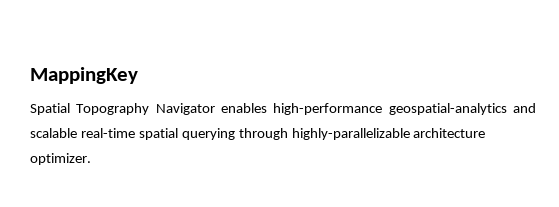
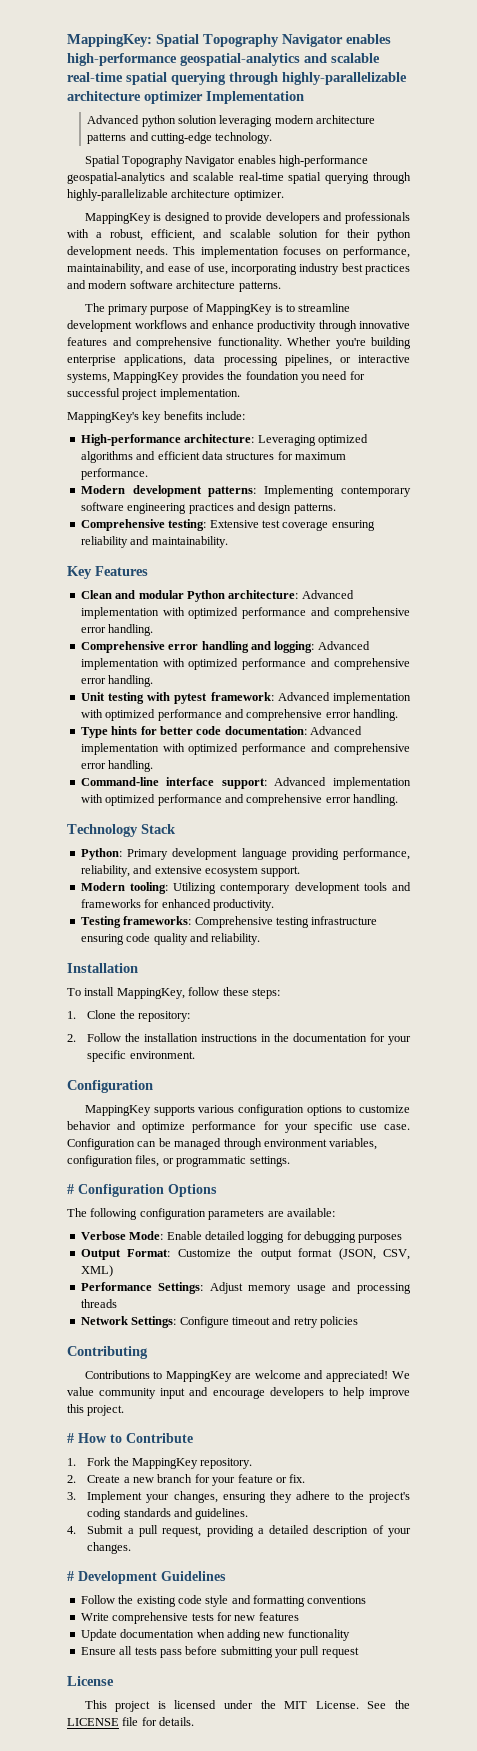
[30,67,138,84] MappingKey -> [67,34,391,47] [67,53,380,66] [67,72,407,85] [67,91,304,104] [87,115,376,127] [87,132,273,144] MappingKey: Spatial Topography Navigator enables high-performance geospatial-analytics and scalable real-time spatial querying through highly-parallelizable architecture optimizer Implementation // Advanced python solution leveraging modern architecture patterns and cutting-edge technology.
(91, 159) none -> [84,212,410,224] [67,229,411,241] [67,246,410,258] [67,263,410,275] [67,280,281,292] [84,303,351,315] [67,320,410,332] [67,337,411,349] [67,354,410,366] [67,371,365,383] [67,388,240,400] [67,411,246,423] [80,434,368,446] [80,451,346,463] [80,468,148,480] [80,485,411,497] [80,502,336,514] [80,519,375,531] [80,536,228,548] [67,566,148,579] [80,590,354,602] [80,607,410,619] [80,624,154,636] [80,641,370,653] [80,658,410,670] [80,675,154,687] [80,692,411,704] [80,709,398,721] [80,726,362,738] [80,743,410,755] [80,760,154,772] [80,777,411,789] [80,794,398,806] [67,824,176,837] [80,848,410,860] [80,865,301,877] [80,882,411,894] [80,899,274,911] [80,916,378,928] [80,933,261,945] [67,963,138,973] [67,987,280,999] [67,1010,191,1022] [67,1033,411,1045] [87,1050,195,1062] [67,1080,153,1093] [84,1104,410,1116] [67,1121,410,1133] [67,1138,378,1150] [67,1155,290,1167] [67,1184,217,1197] [67,1208,335,1220] [80,1231,403,1243] [80,1248,411,1260] [80,1265,113,1277] [80,1282,411,1294] [80,1299,117,1308] [80,1316,358,1328] [67,1346,148,1359] [84,1370,410,1382] [67,1387,410,1399] [67,1404,125,1416] [67,1433,193,1443] [67,1457,253,1469] [67,1474,306,1486] [67,1491,410,1503] [87,1508,249,1520] [67,1525,411,1537] [87,1542,132,1554] [67,1571,226,1584] [80,1595,367,1607] [80,1612,299,1624] [80,1629,350,1641] [80,1646,359,1658] [67,1676,114,1686] [84,1700,410,1712] [67,1717,195,1726] // MappingKey is designed to provide developers and professionals with a robust, efficient, and scalable solution for their python development needs. This implementation focuses on performance, maintainability, and ease of use, incorporating industry best practices and modern software architecture patterns. // The primary purpose of MappingKey is to streamline development workflows and enhance productivity through innovative features and comprehensive functionality. Whether you're building enterprise applications, data processing pipelines, or interactive systems, MappingKey provides the foundation you need for successful project implementation. // MappingKey's key benefits include: // High-performance architecture: Leveraging optimized algorithms and efficient data structures for maximum performance. // Modern development patterns: Implementing contemporary software engineering practices and design patterns. // Comprehensive testing: Extensive test coverage ensuring reliability and maintainability. // Key Features // Clean and modular Python architecture: Advanced implementation with optimized performance and comprehensive error handling. // Comprehensive error handling and logging: Advanced implementation with optimized performance and comprehensive error handling. // Unit testing with pytest framework: Advanced implementation with optimized performance and comprehensive error handling. // Type hints for better code documentation: Advanced implementation with optimized performance and comprehensive error handling. // Command-line interface support: Advanced implementation with optimized performance and comprehensive error handling. // Technology Stack // Python: Primary development language providing performance, reliability, and extensive ecosystem support. // Modern tooling: Utilizing contemporary development tools and frameworks for enhanced productivity. // Testing frameworks: Comprehensive testing infrastructure ensuring code quality and reliability. // Installation // To install MappingKey, follow these steps: // 1. Clone the repository: // 2. Follow the installation instructions in the documentation for your specific environment. // Configuration // MappingKey supports various configuration options to customize behavior and optimize performance for your specific use case. Configuration can be managed through environment variables, configuration files, or programmatic settings. // # Configuration Options // The following configuration parameters are available: // Verbose Mode: Enable detailed logging for debugging purposes // Output Format: Customize the output format (JSON, CSV, XML) // Performance Settings: Adjust memory usage and processing threads // Network Settings: Configure timeout and retry policies // Contributing // Contributions to MappingKey are welcome and appreciated! We value community input and encourage developers to help improve this project. // # How to Contribute // 1. Fork the MappingKey repository. // 2. Create a new branch for your feature or fix. // 3. Implement your changes, ensuring they adhere to the project's coding standards and guidelines. // 4. Submit a pull request, providing a detailed description of your changes. // # Development Guidelines // Follow the existing code style and formatting conventions // Write comprehensive tests for new features // Update documentation when adding new functionality // Ensure all tests pass before submitting your pull request // License // This project is licensed under the MIT License. See the LICENSE file for details.

